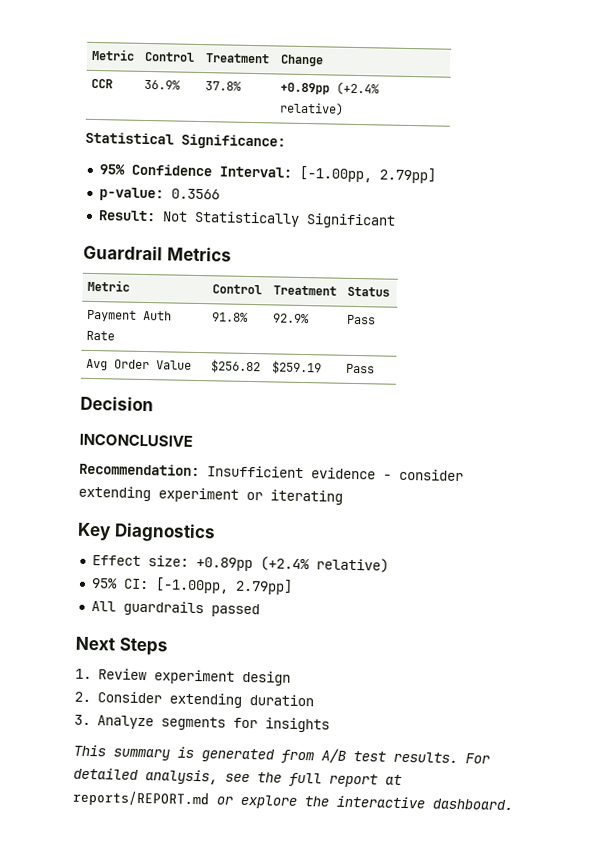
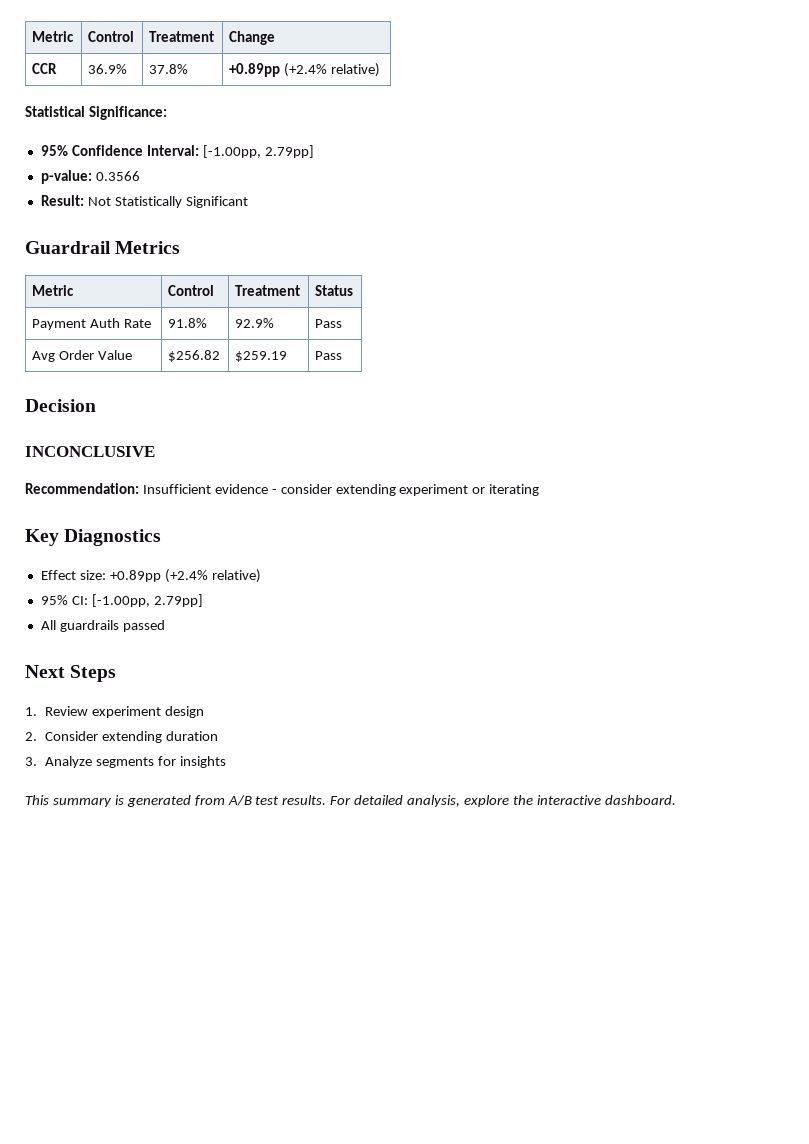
[225,772,402,788] [72,789,233,808] see the full report at reports/REPORT.md or -> (461, 801) none

